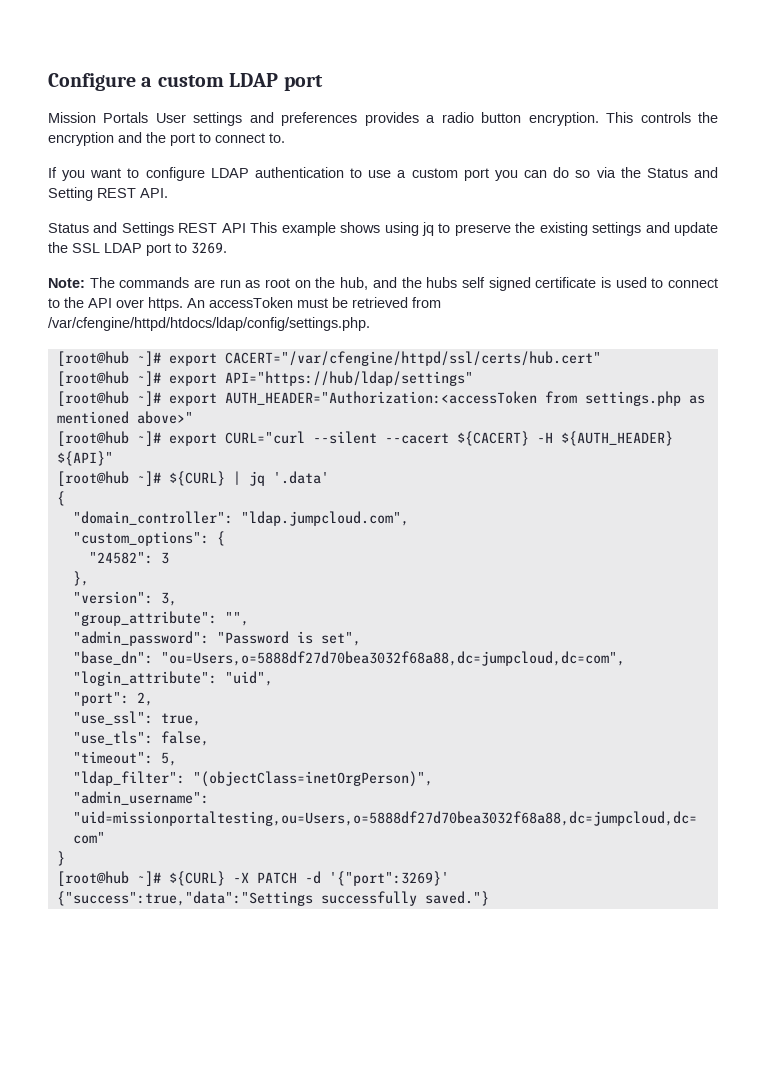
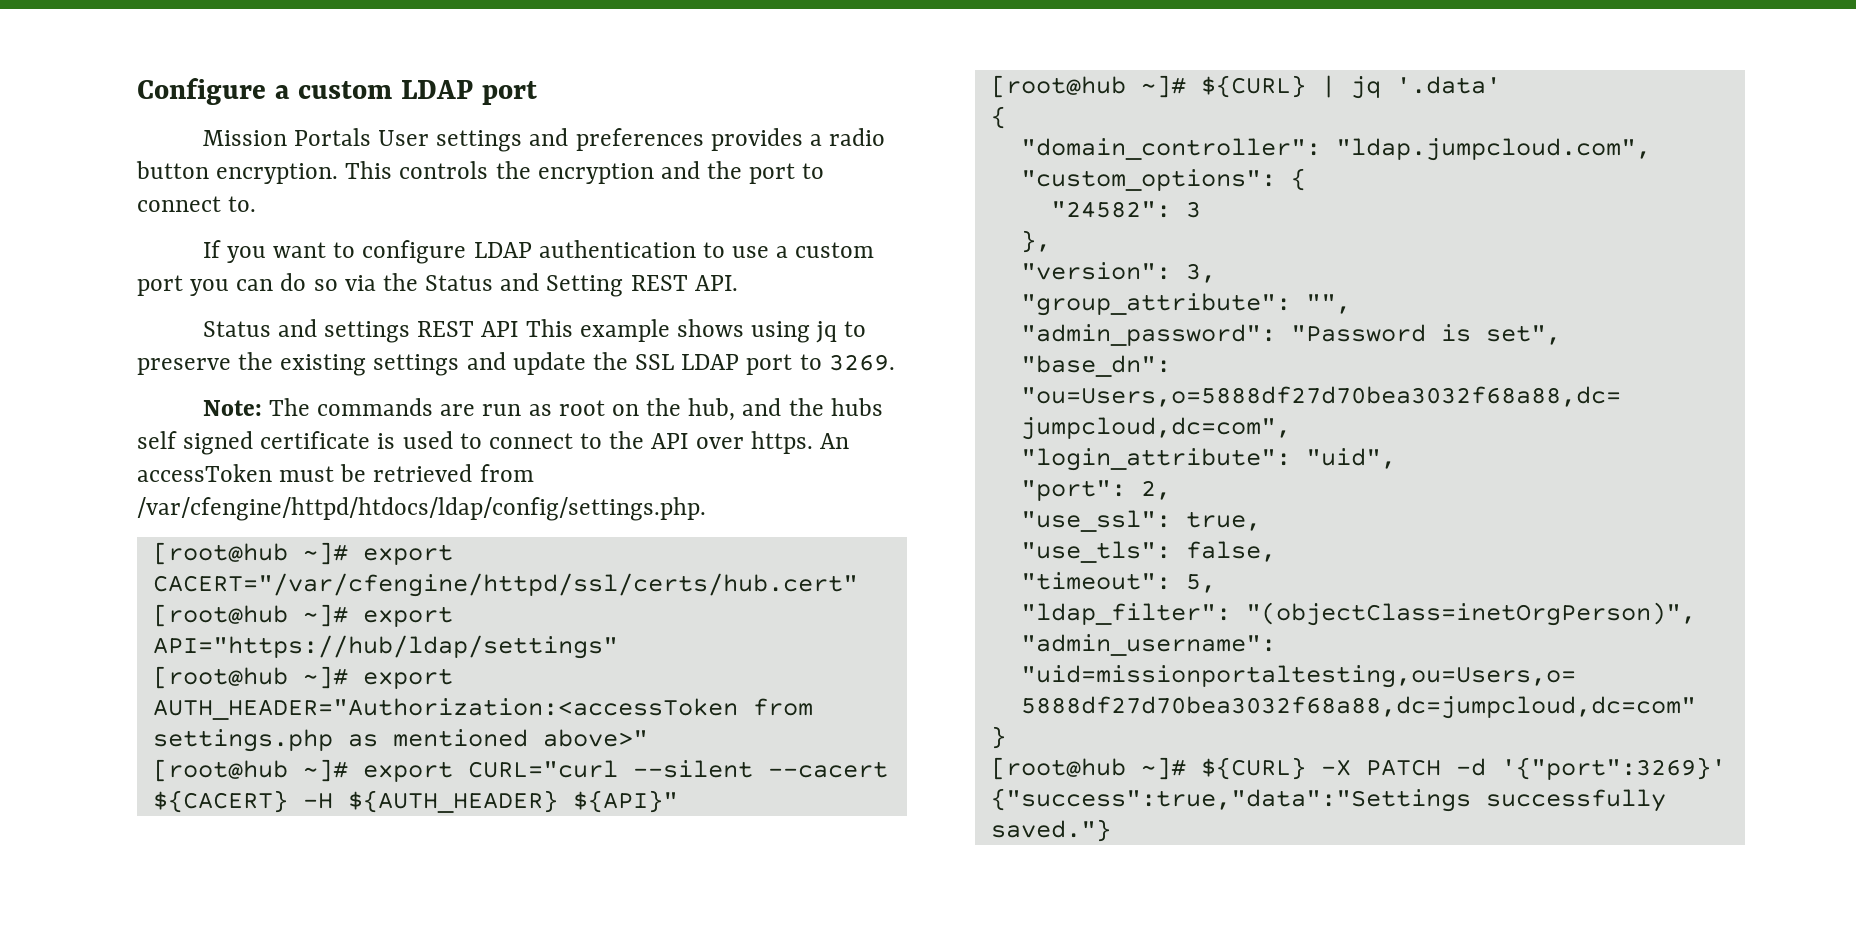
[121,222,174,236] Settings -> [324,321,411,343] settings

